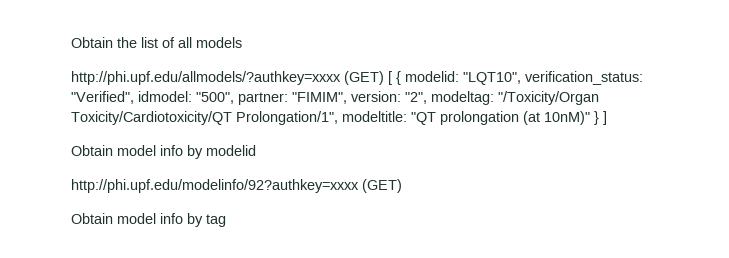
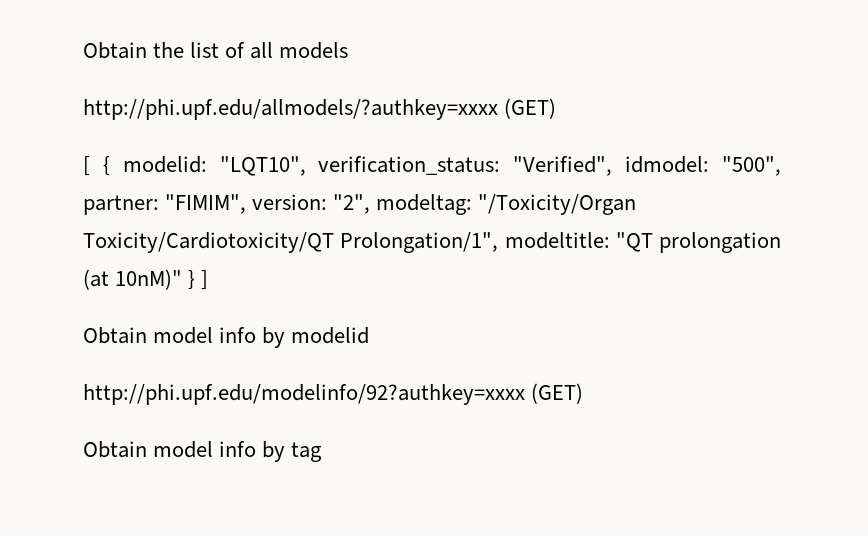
(384, 78) none -> (557, 108) //

